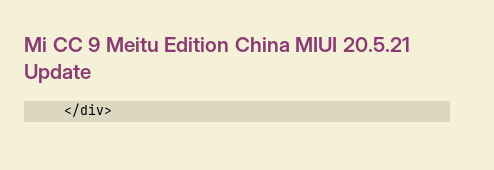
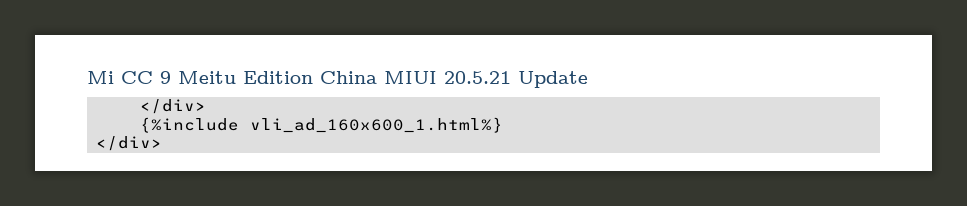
(113, 110) none -> [139,117,503,133] [95,136,162,151] // {%include vli_ad_160x600_1.html%} // </div>

